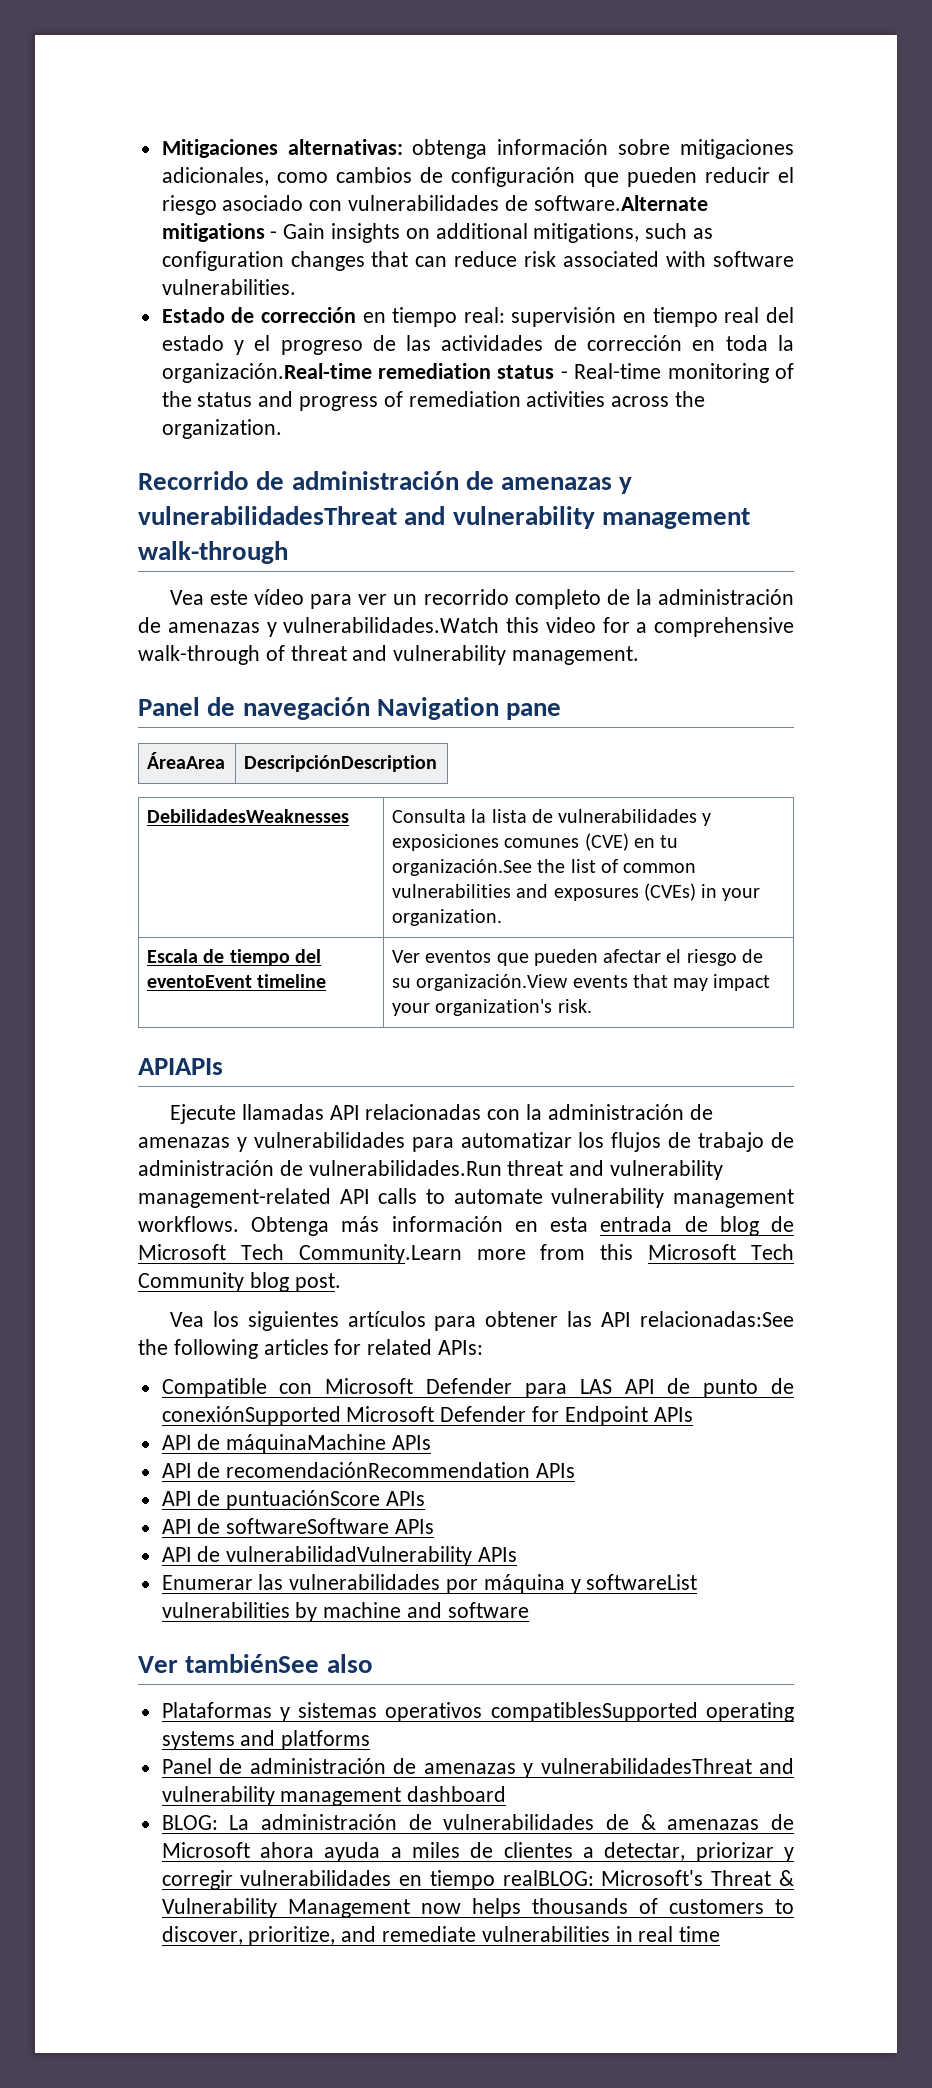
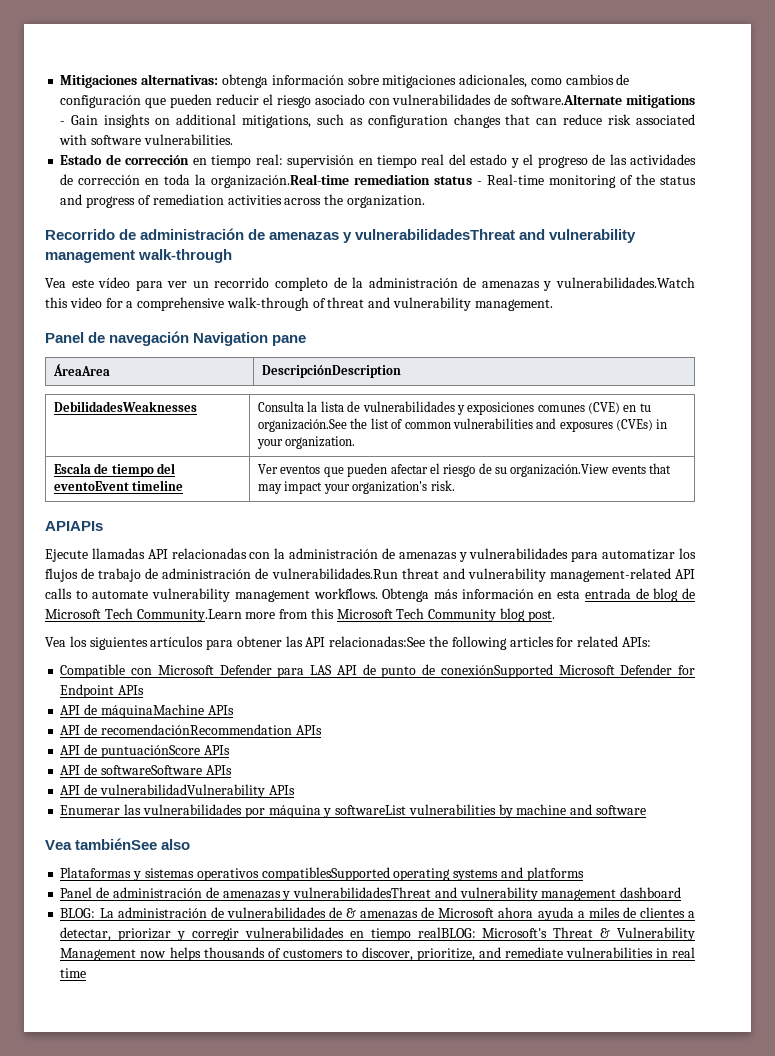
[138,1656,178,1673] Ver -> [45,840,72,850] Vea

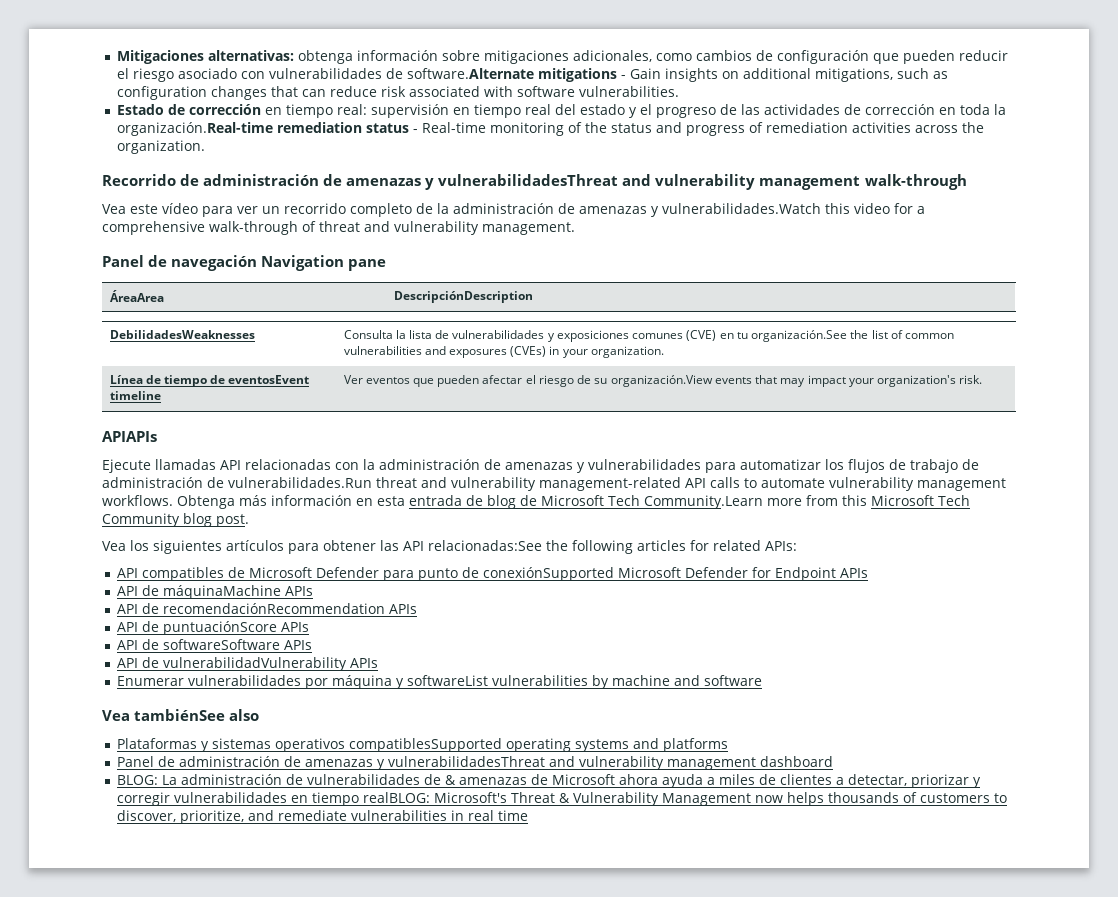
[54,463,92,474] Escala -> [109,375,143,384] Línea
[157,463,176,474] [54,481,130,491] del eventoEvent -> [210,375,310,384] de eventosEvent
[60,664,376,678] Compatible con Microsoft Defender para LAS API de -> [116,567,414,581] API compatibles de Microsoft Defender para
[124,804,142,815] las -> (184, 681) none

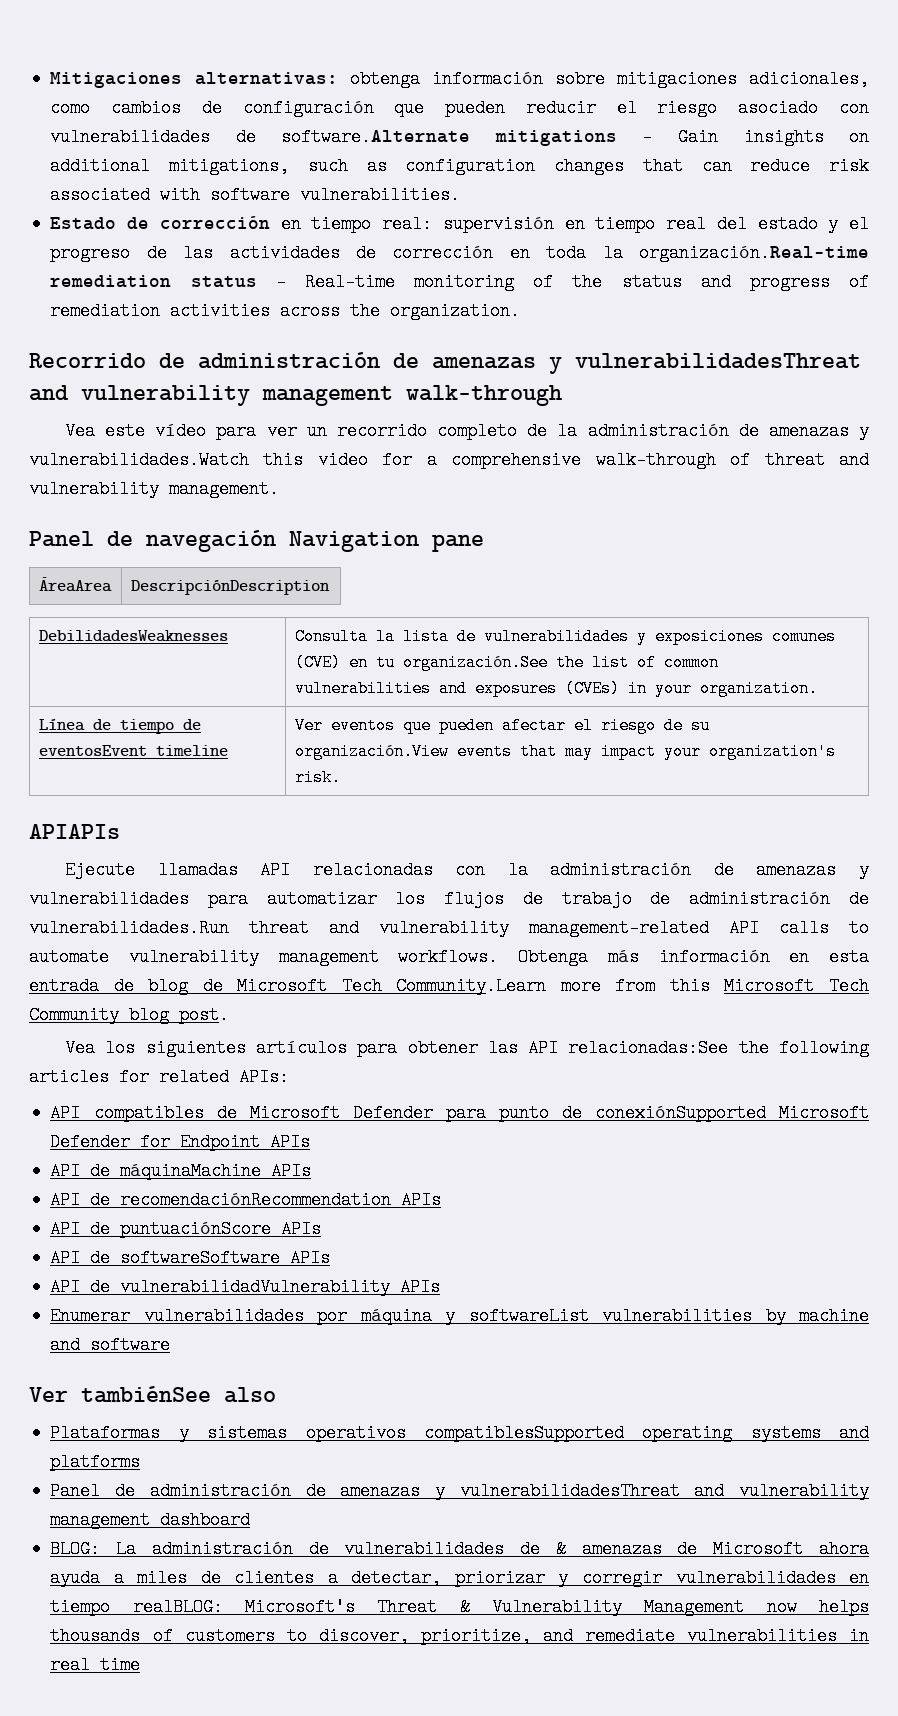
[102,710,130,721] Vea -> [29,1387,68,1402] Ver

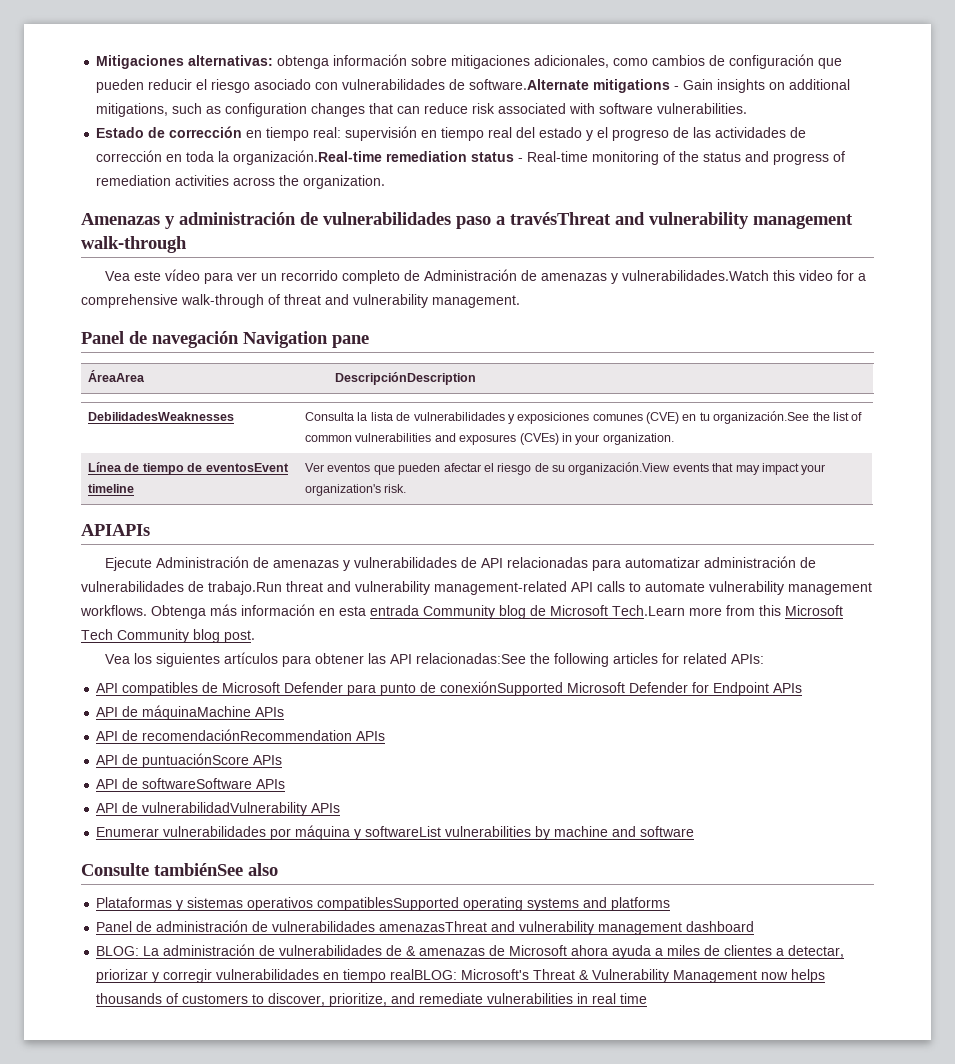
[29,352,861,374] Recorrido de administración de amenazas y vulnerabilidadesThreat -> [81,212,611,229] Amenazas y administración de vulnerabilidades paso a travésThreat
[557,422,729,440] la administración -> [423,269,517,281] Administración
[157,861,869,879] [29,890,870,908] [29,919,229,937] llamadas API relacionadas con la administración de amenazas y vulnerabilidades para automatizar los flujos de trabajo de administración de vulnerabilidades.Run -> [155,556,816,571] [81,581,282,595] Administración de amenazas y vulnerabilidades de API relacionadas para automatizar administración de vulnerabilidades de trabajo.Run
[113,977,134,995] de -> [423,605,495,619] Community
[341,977,547,995] Tech Community.Learn -> [612,605,685,616] Tech.Learn
[29,1387,68,1402] Ver -> [81,863,149,876] Consulte
[340,1482,680,1500] amenazas y vulnerabilidadesThreat -> [272,921,488,932] vulnerabilidades amenazasThreat

